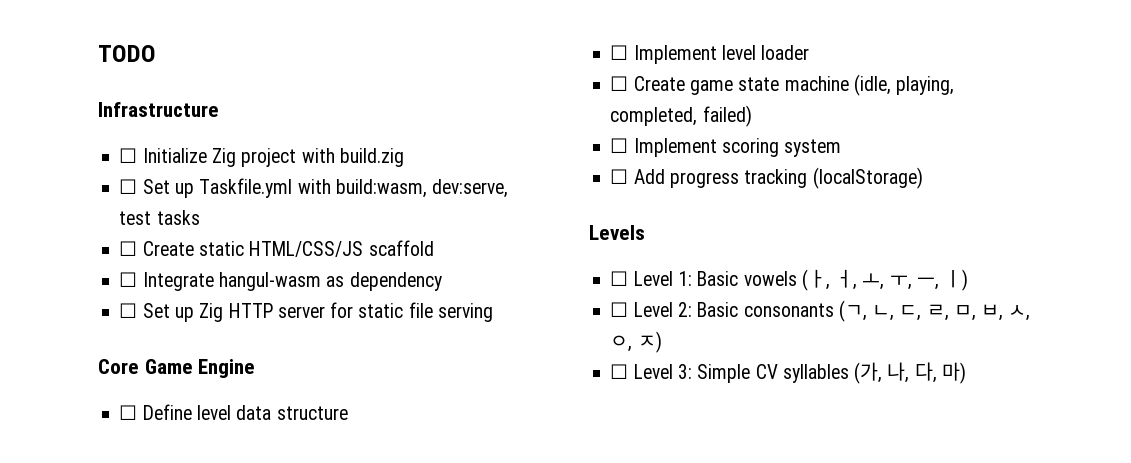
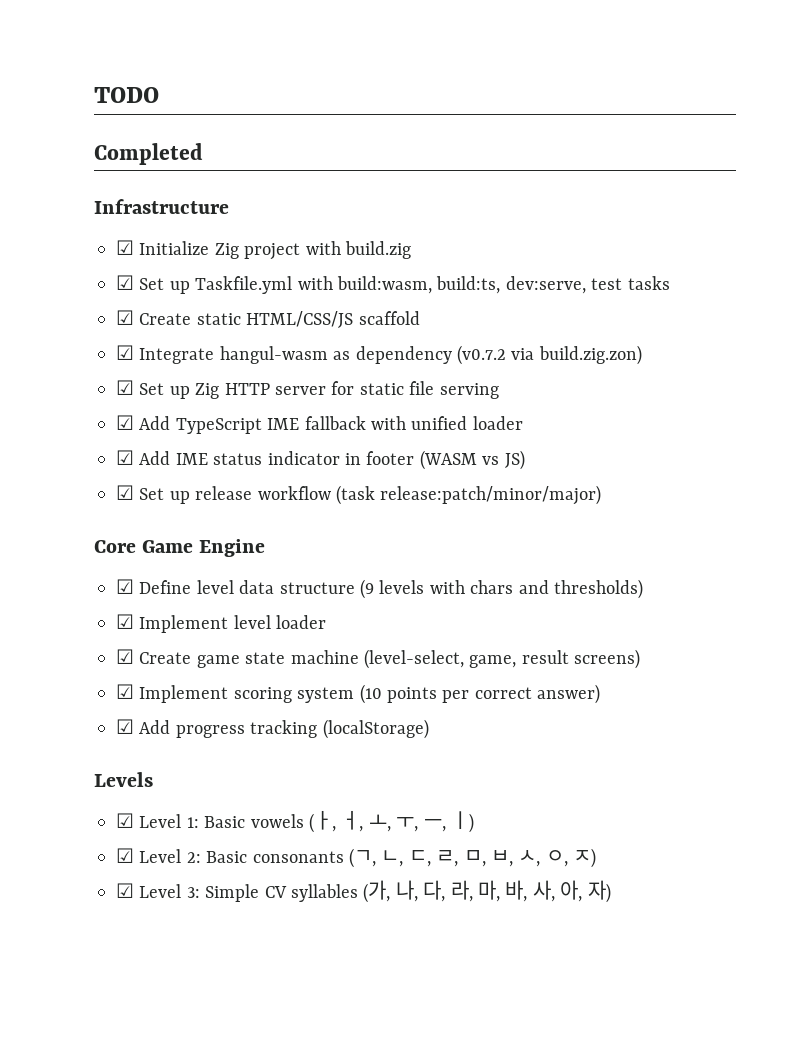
(156, 53) none -> [94,143,203,165] // Completed
[119,148,138,163] ☐ -> [116,240,134,255] ☑
[119,179,138,194] ☐ -> [116,275,134,290] ☑
(427, 188) none -> [436,276,501,294] build:ts,
[119,241,138,256] ☐ -> [116,310,134,325] ☑
[119,272,138,287] ☐ -> [116,345,134,360] ☑
[119,303,138,318] // ☐ -> [457,345,642,365] [116,380,134,395] (v0.7.2 via build.zig.zon) // ☑
(493, 312) none -> [116,415,523,434] [116,450,525,470] [116,485,602,505] // ☑ Add TypeScript IME fallback with unified loader // ☑ Add IME status indicator in footer (WASM vs JS) // ☑ Set up release workflow (task release:patch/minor/major)
[119,405,138,420] ☐ -> [116,579,134,594] ☑
[610,45,629,60] // ☐ -> [360,579,643,599] [116,614,134,629] (9 levels with chars and thresholds) // ☑
[610,76,629,91] ☐ -> [116,649,134,664] ☑
[853,74,955,96] [610,105,752,127] [610,138,842,157] [610,169,629,184] (idle, playing, completed, failed) // ☐ Implement scoring system // ☐ -> [364,649,641,669] [116,684,601,704] [116,719,134,734] (level-select, game, result screens) // ☑ Implement scoring system (10 points per correct answer) // ☑
[610,271,629,286] ☐ -> [116,813,134,828] ☑
[610,302,629,317] ☐ -> [116,848,134,863] ☑
[610,364,629,379] ☐ -> [116,883,134,898] ☑
[941,362,966,384] 마) -> [450,880,611,903] 라, 마, 바, 사, 아, 자)

